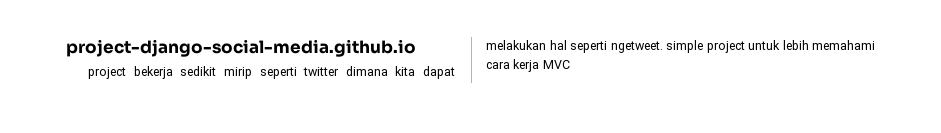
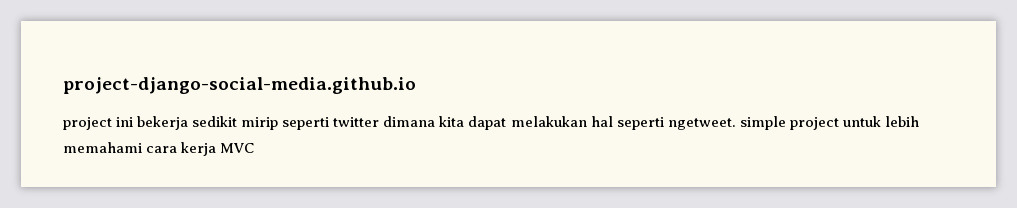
(127, 73) none -> [116,117,134,127] ini

